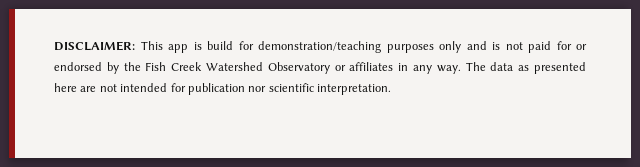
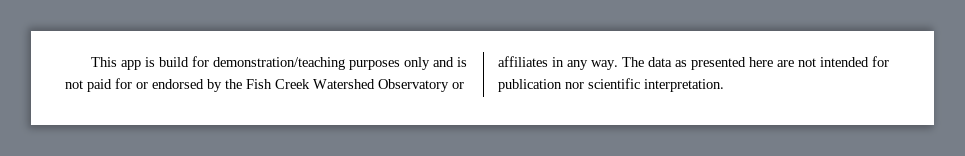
[54,41,135,51] DISCLAIMER: -> (90, 62) none

